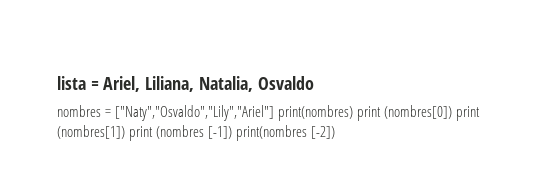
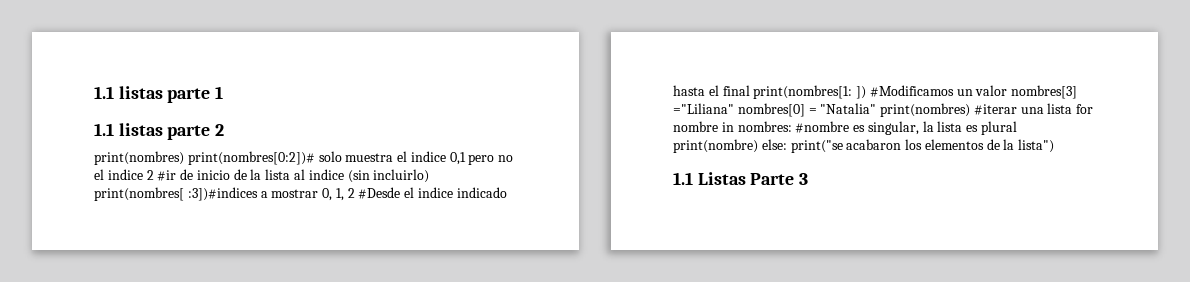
[57,76,314,92] [57,105,481,121] [57,125,336,141] lista = Ariel, Liliana, Natalia, Osvaldo // nombres = ["Naty","Osvaldo","Lily","Ariel"] print(nombres) print (nombres[0]) print (nombres[1]) print (nombres [-1]) print(nombres [-2]) -> [94,86,224,103] [94,123,225,140] [94,151,514,165] [94,169,430,183] [94,187,507,201] [673,85,1078,99] [673,103,1094,117] [673,121,1018,135] [673,139,1055,153] [673,172,809,185] 1.1 listas parte 1 // 1.1 listas parte 2 // print(nombres) print(nombres[0:2])# solo muestra el indice 0,1 pero no el indice 2 #ir de inicio de la lista al indice (sin incluirlo) print(nombres[ :3])#indices a mostrar 0, 1, 2 #Desde el indice indicado hasta el final print(nombres[1: ]) #Modificamos un valor nombres[3] ="Liliana" nombres[0] = "Natalia" print(nombres) #iterar una lista for nombre in nombres: #nombre es singular, la lista es plural print(nombre) else: print("se acabaron los elementos de la lista") // 1.1 Listas Parte 3

